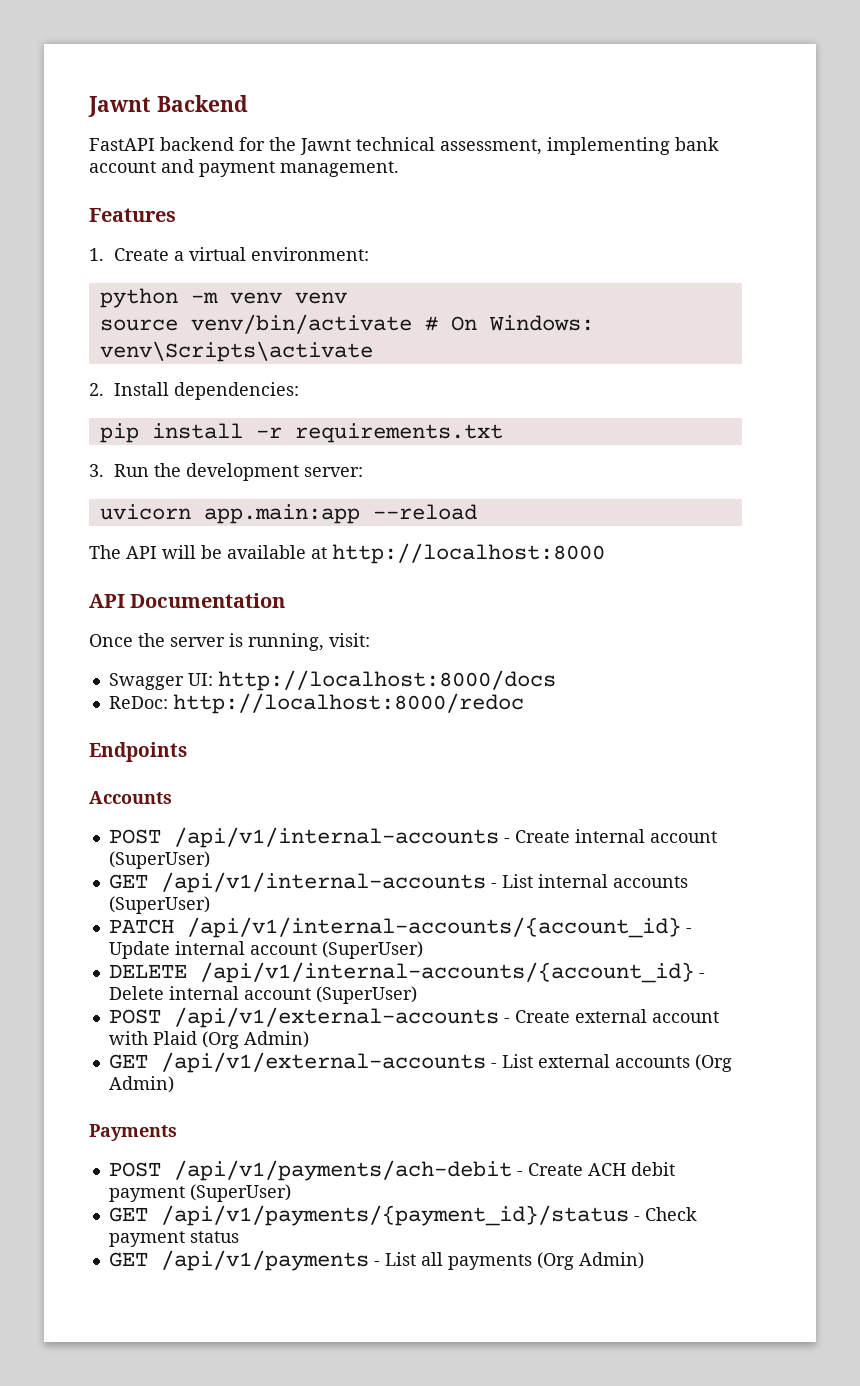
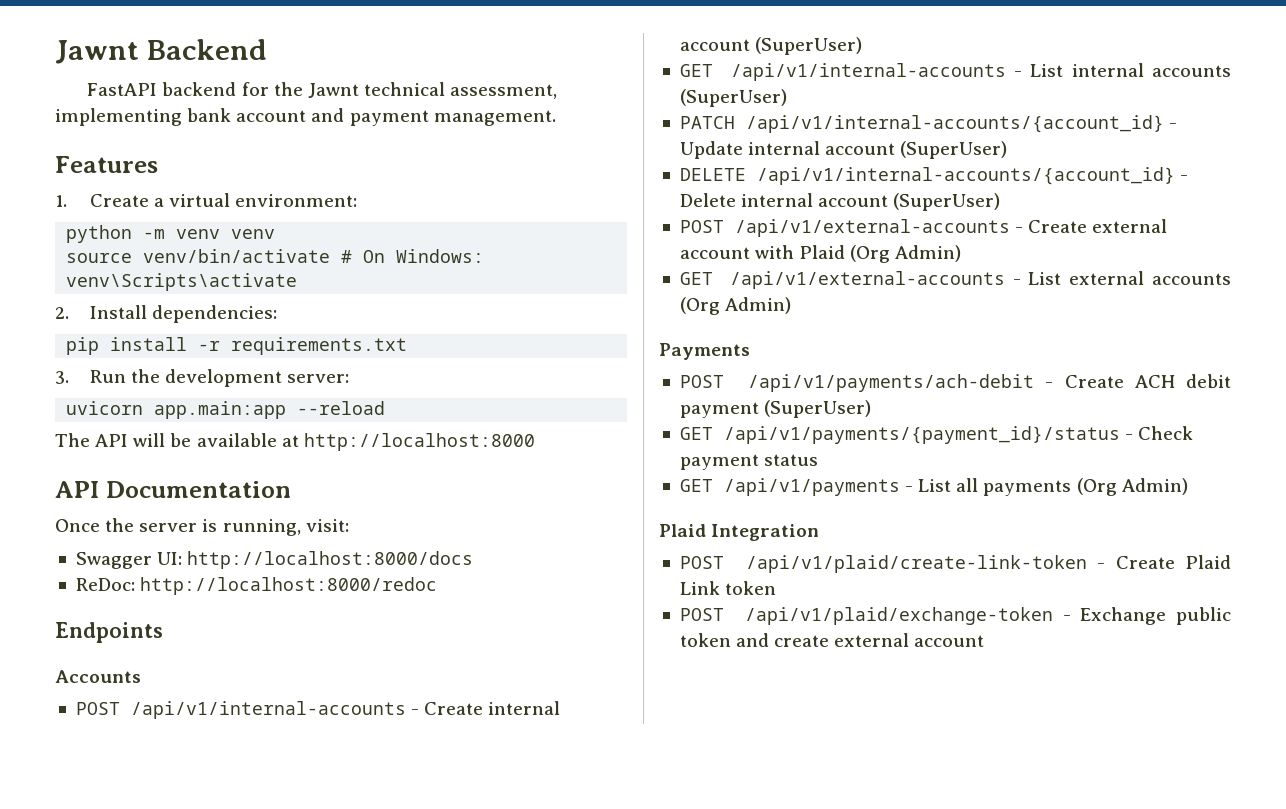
(644, 1260) none -> [659,524,820,541] [679,555,1231,573] [679,581,777,595] [679,607,1231,625] [679,633,985,647] // Plaid Integration // POST /api/v1/plaid/create-link-token - Create Plaid Link token // POST /api/v1/plaid/exchange-token - Exchange public token and create external account

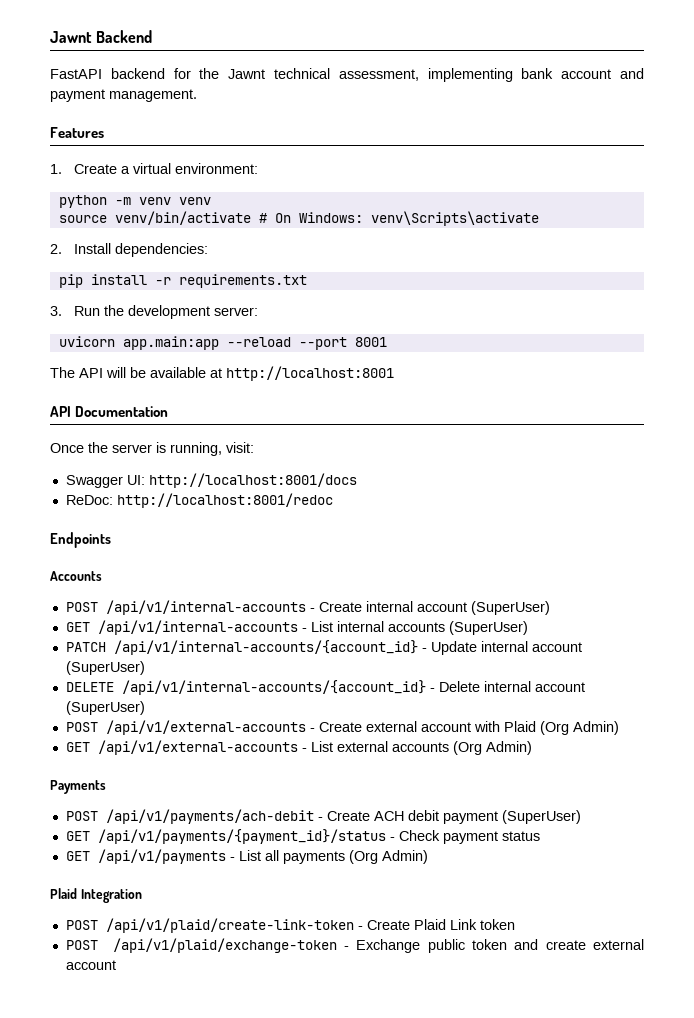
(386, 408) none -> [298,337,387,350] --port 8001
[303,433,535,451] http://localhost:8000 -> [226,366,394,381] http://localhost:8001
[187,551,474,569] http://localhost:8000/docs -> [148,473,357,488] http://localhost:8001/docs
[140,577,438,595] http://localhost:8000/redoc -> [116,493,333,508] http://localhost:8001/redoc

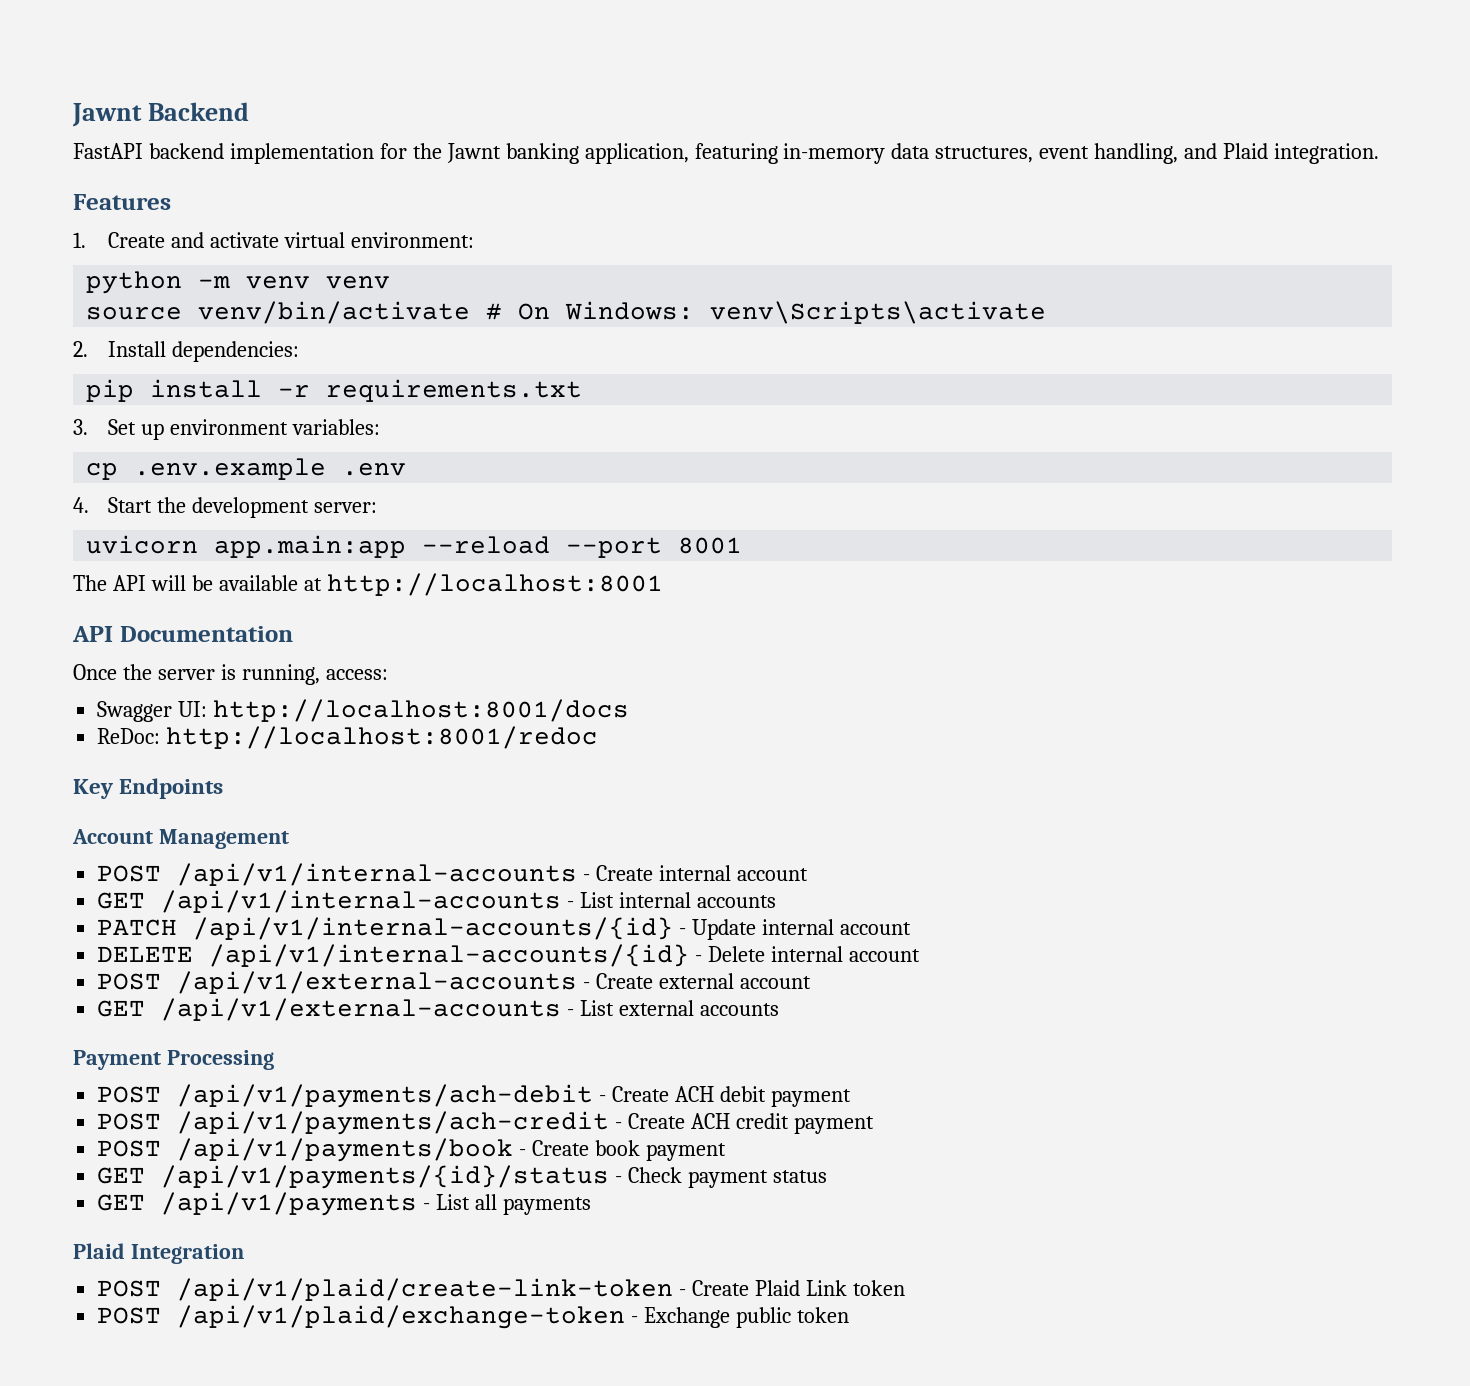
(165, 73) none -> [229,143,374,164] implementation
[274,68,644,82] [50,89,197,102] technical assessment, implementing bank account and payment management. -> [505,143,1380,164] banking application, featuring in-memory data structures, event handling, and Plaid integration.
[121,166,131,174] a -> [171,232,280,248] and activate
[74,306,101,316] Run -> [108,419,381,440] [86,458,407,480] [73,497,153,513] Set up environment variables: // cp .env.example .env // 4. Start
[226,442,254,453] visit: -> [325,669,388,680] access:
(333, 500) none -> [73,779,113,799] Key
[50,571,102,581] Accounts -> [72,829,289,849] Account Management
[470,601,550,615] (SuperUser) -> (808, 874) none
[448,621,528,635] (SuperUser) -> (776, 901) none
[113,640,418,655] /api/v1/internal-accounts/{account_id} -> [193,917,674,940] /api/v1/internal-accounts/{id}
[65,661,145,675] (SuperUser) -> (911, 928) none
[121,680,426,695] /api/v1/internal-accounts/{account_id} -> [209,944,690,967] /api/v1/internal-accounts/{id}
[65,701,145,715] (SuperUser) -> (920, 955) none
[473,721,619,735] with Plaid (Org Admin) -> (811, 982) none
[452,741,532,755] [50,780,106,794] (Org Admin) // Payments -> [73,1050,274,1070] // Payment Processing
[501,810,581,824] [65,829,386,844] (SuperUser) // GET /api/v1/payments/{payment_id}/status -> [97,1111,874,1135] [97,1138,726,1162] [97,1165,610,1189] // POST /api/v1/payments/ach-credit - Create ACH credit payment // POST /api/v1/payments/book - Create book payment // GET /api/v1/payments/{id}/status
[348,850,428,864] (Org Admin) -> (591, 1206) none
[514,939,644,950] [65,960,116,970] and create external account -> (849, 1315) none

